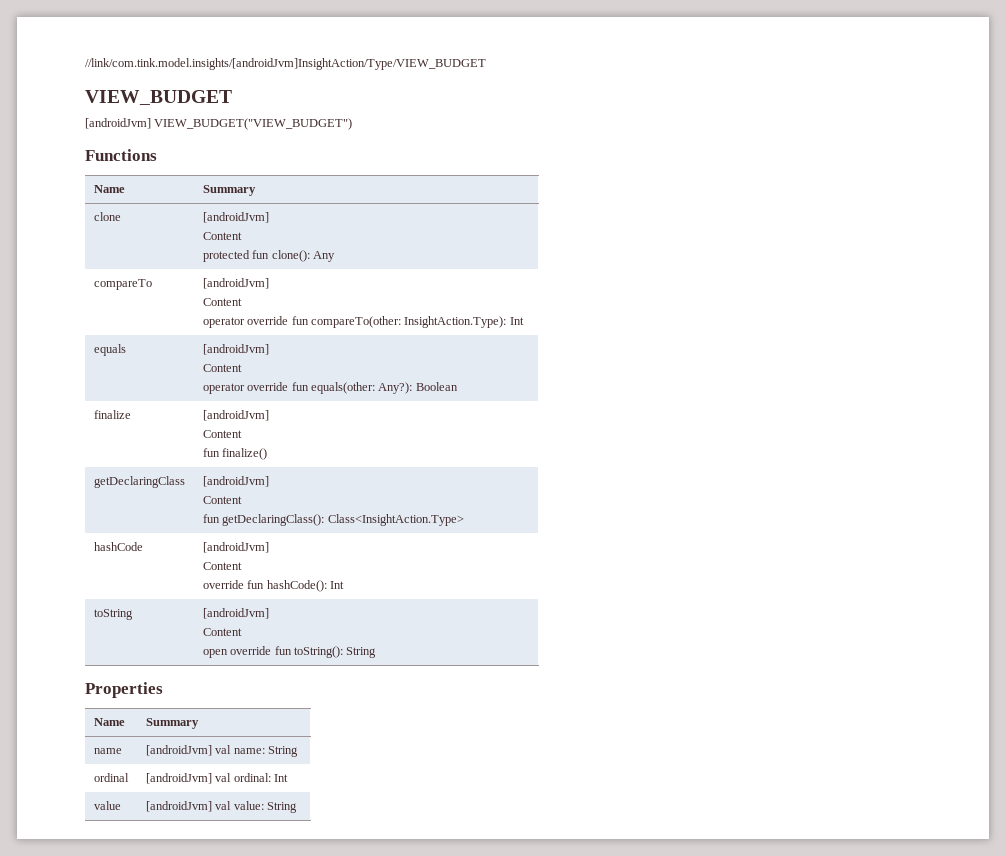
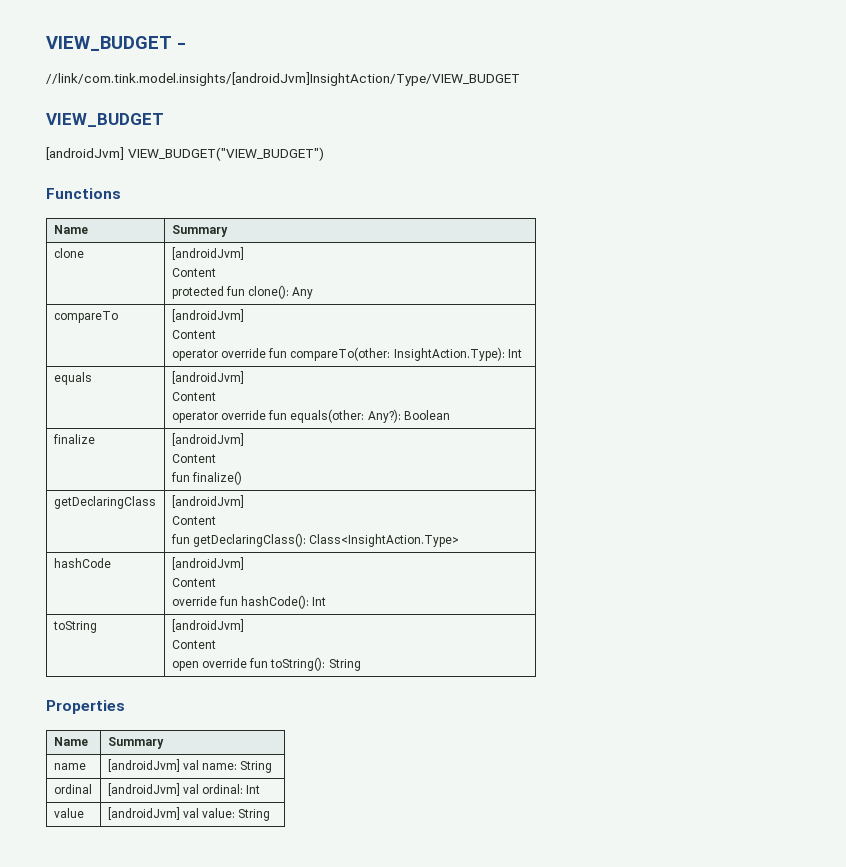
(85, 64) none -> [46,36,186,51] VIEW_BUDGET - //

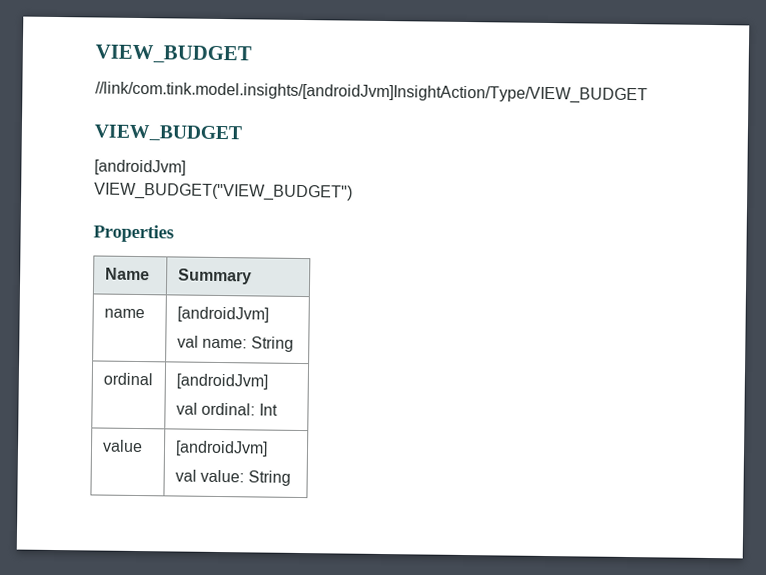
[46,36,186,51] VIEW_BUDGET - -> [95,44,252,65] VIEW_BUDGET
(124, 153) none -> (186, 167) //
[46,188,121,199] [53,225,88,234] [171,225,228,237] [53,248,84,258] [171,247,244,260] [171,268,216,277] [171,285,314,299] [53,311,118,323] [171,309,244,322] [171,330,216,339] [171,347,522,361] [53,372,92,385] [171,371,244,384] [171,392,216,401] [171,409,450,423] [52,434,95,444] [171,433,244,446] [171,454,216,463] [170,471,242,485] [53,496,156,509] [171,495,244,508] [171,516,216,525] [170,533,460,547] [53,558,111,568] [171,557,244,570] [171,578,216,587] [171,595,327,609] [52,621,97,633] [171,619,244,632] [171,640,216,649] [171,657,361,671] // Functions // Name | Summary // clone | [androidJvm] // Content // protected fun clone(): Any // compareTo | [androidJvm] // Content // operator override fun compareTo(other: InsightAction.Type): Int // equals | [androidJvm] // Content // operator override fun equals(other: Any?): Boolean // finalize | [androidJvm] // Content // fun finalize() // getDeclaringClass | [androidJvm] // Content // fun getDeclaringClass(): Class<InsightAction.Type> // hashCode | [androidJvm] // Content // override fun hashCode(): Int // toString | [androidJvm] // Content // open override fun toString(): String -> (353, 192) none
(180, 765) none -> (269, 314) //
(180, 789) none -> (268, 381) //
(180, 813) none -> (268, 448) //

